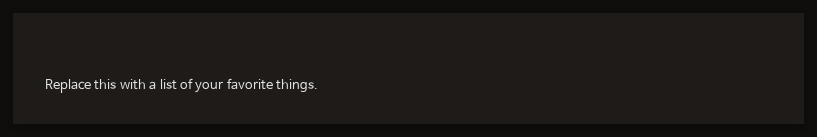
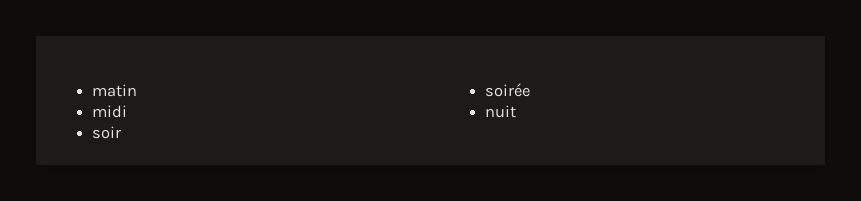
[45,78,318,93] Replace this with a list of your favorite things. -> [92,84,138,97] [92,105,128,118] [92,126,122,139] [485,83,531,97] [485,105,517,118] matin // midi // soir // soirée // nuit

